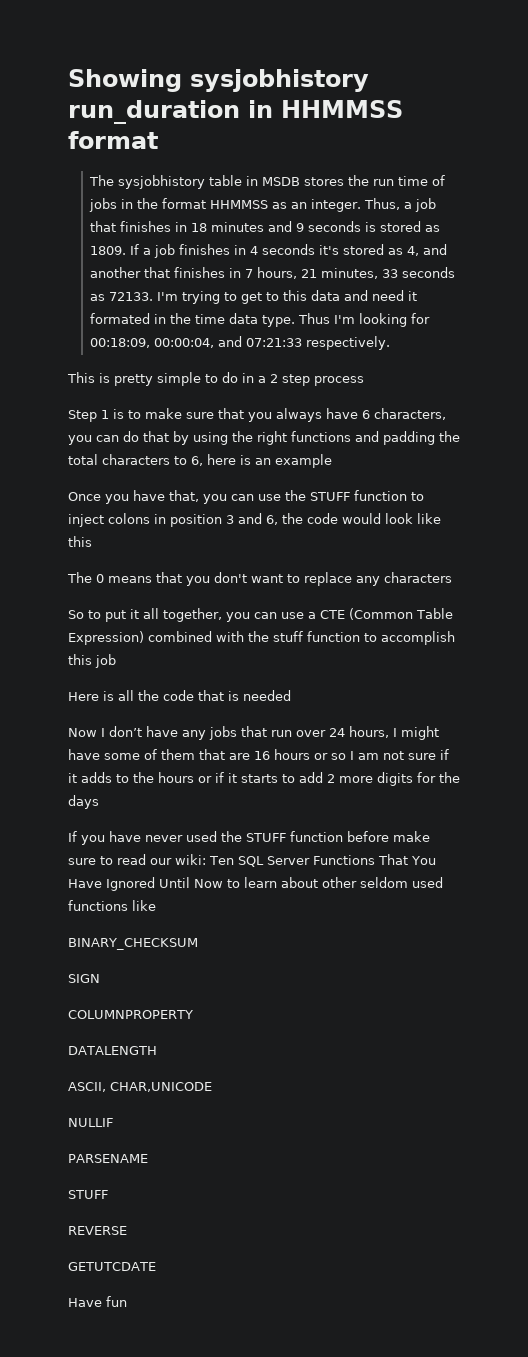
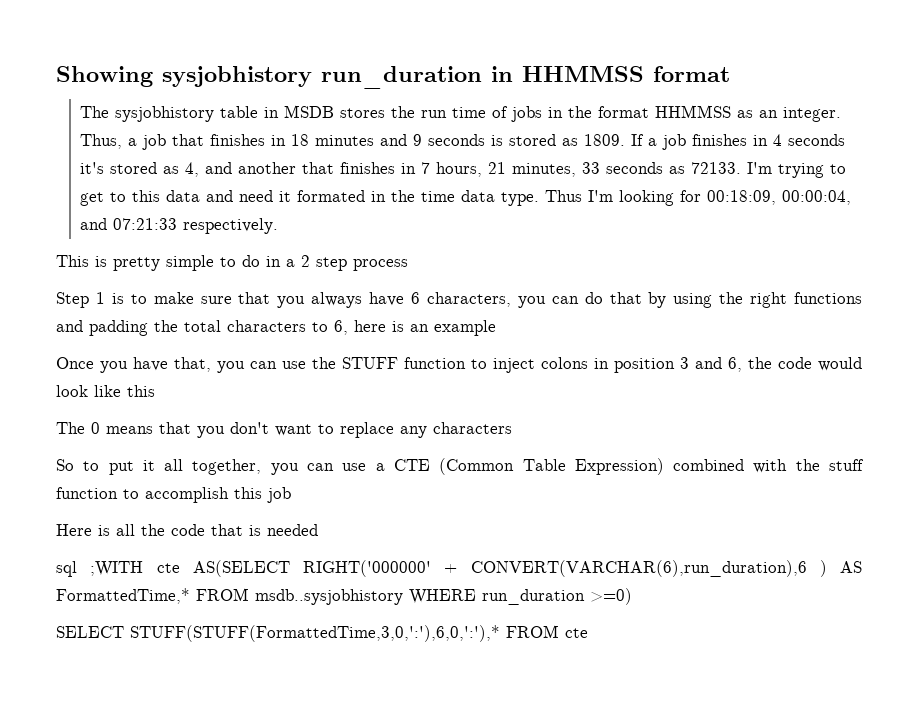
[68,726,439,740] [68,749,449,760] [68,772,460,786] [68,795,99,809] [68,831,430,845] [68,854,436,867] [68,877,443,891] [68,900,156,911] [68,938,198,950] [68,974,100,983] [68,1010,193,1019] [68,1046,157,1055] [68,1082,212,1092] [68,1118,113,1127] [68,1154,148,1163] [68,1190,108,1199] [68,1226,127,1235] [68,1262,156,1271] [68,1296,127,1307] Now I don’t have any jobs that run over 24 hours, I might have some of them that are 16 hours or so I am not sure if it adds to the hours or if it starts to add 2 more digits for the days // If you have never used the STUFF function before make sure to read our wiki: Ten SQL Server Functions That You Have Ignored Until Now to learn about other seldom used functions like // BINARY_CHECKSUM // SIGN // COLUMNPROPERTY // DATALENGTH // ASCII, CHAR,UNICODE // NULLIF // PARSENAME // STUFF // REVERSE // GETUTCDATE // Have fun -> [56,560,862,577] [56,588,632,605] [56,625,588,642] sql ;WITH cte AS(SELECT RIGHT('000000' + CONVERT(VARCHAR(6),run_duration),6 ) AS FormattedTime,* FROM msdb..sysjobhistory WHERE run_duration >=0) // SELECT STUFF(STUFF(FormattedTime,3,0,':'),6,0,':'),* FROM cte

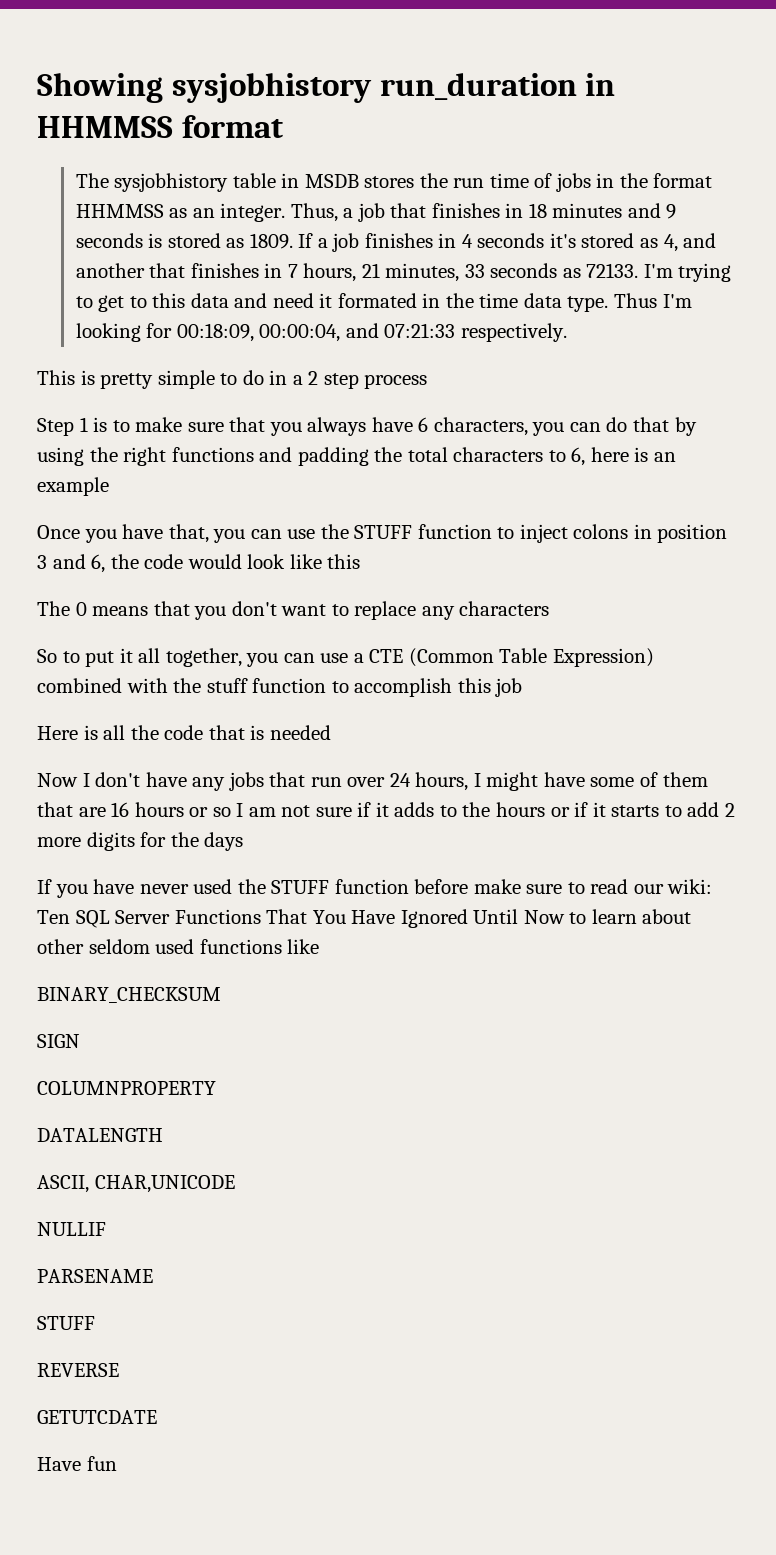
[56,560,862,577] [56,588,632,605] [56,625,588,642] sql ;WITH cte AS(SELECT RIGHT('000000' + CONVERT(VARCHAR(6),run_duration),6 ) AS FormattedTime,* FROM msdb..sysjobhistory WHERE run_duration >=0) // SELECT STUFF(STUFF(FormattedTime,3,0,':'),6,0,':'),* FROM cte -> [37,772,708,791] [37,802,735,817] [37,832,244,851] [37,879,713,898] [37,909,692,928] [37,939,320,954] [37,987,221,1003] [37,1034,80,1048] [37,1081,216,1095] [37,1128,163,1142] [37,1175,235,1193] [37,1222,106,1236] [37,1269,153,1283] [37,1316,95,1330] [37,1363,119,1377] [37,1410,157,1424] [37,1456,117,1471] Now I don't have any jobs that run over 24 hours, I might have some of them that are 16 hours or so I am not sure if it adds to the hours or if it starts to add 2 more digits for the days // If you have never used the STUFF function before make sure to read our wiki: Ten SQL Server Functions That You Have Ignored Until Now to learn about other seldom used functions like // BINARY_CHECKSUM // SIGN // COLUMNPROPERTY // DATALENGTH // ASCII, CHAR,UNICODE // NULLIF // PARSENAME // STUFF // REVERSE // GETUTCDATE // Have fun

